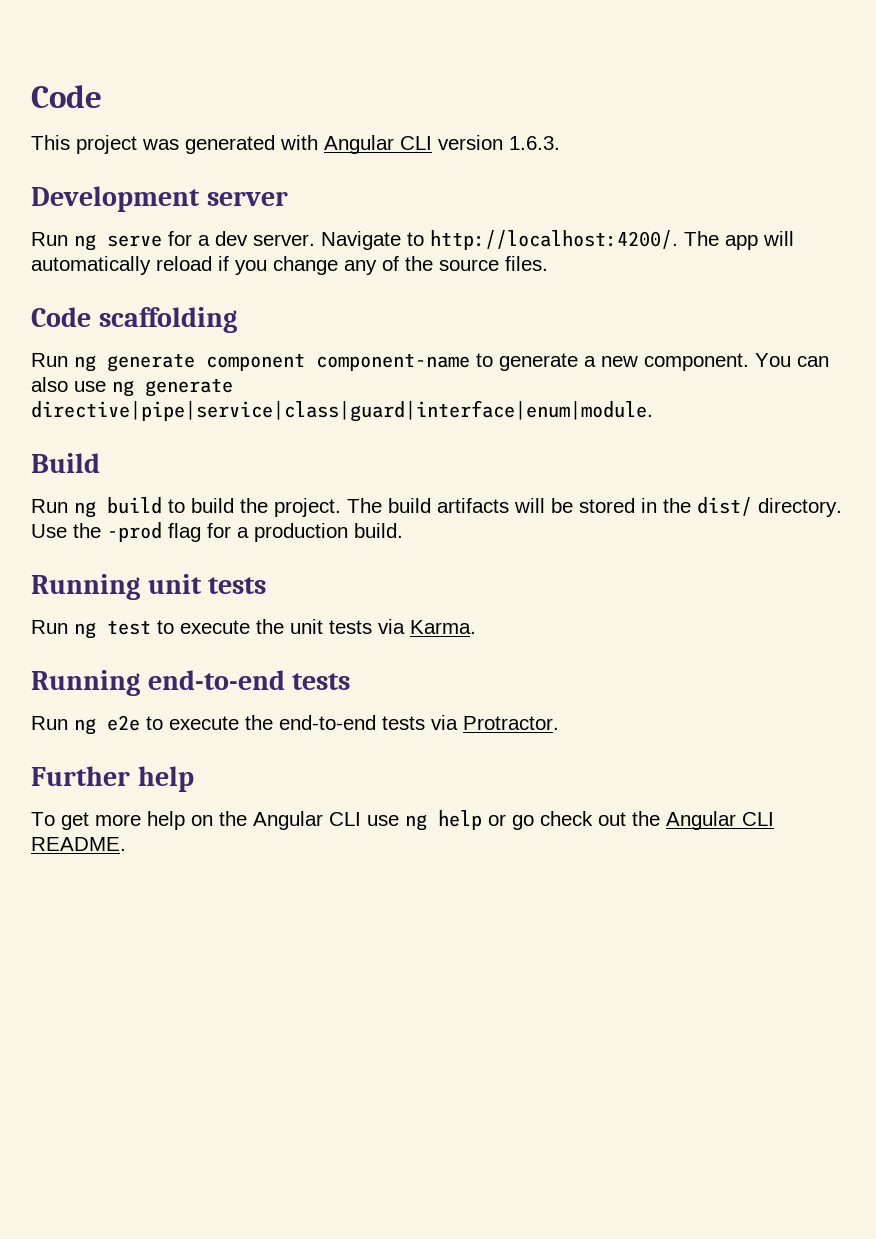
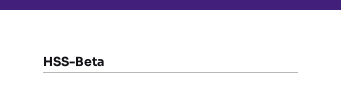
[31,85,102,108] [31,135,560,154] [31,186,288,212] [31,230,794,251] [31,256,548,275] [31,307,237,333] [31,353,829,372] [31,377,233,397] [31,400,653,422] [31,453,100,473] [31,497,842,518] [31,522,403,542] [31,574,267,600] [31,619,476,639] [31,670,351,696] [31,715,559,735] [31,766,194,792] [31,810,774,831] [31,837,126,851] Code // This project was generated with Angular CLI version 1.6.3. // Development server // Run ng serve for a dev server. Navigate to http://localhost:4200/. The app will automatically reload if you change any of the source files. // Code scaffolding // Run ng generate component component-name to generate a new component. You can also use ng generate directive|pipe|service|class|guard|interface|enum|module. // Build // Run ng build to build the project. The build artifacts will be stored in the dist/ directory. Use the -prod flag for a production build. // Running unit tests // Run ng test to execute the unit tests via Karma. // Running end-to-end tests // Run ng e2e to execute the end-to-end tests via Protractor. // Further help // To get more help on the Angular CLI use ng help or go check out the Angular CLI README. -> [43,56,104,67] HSS-Beta

